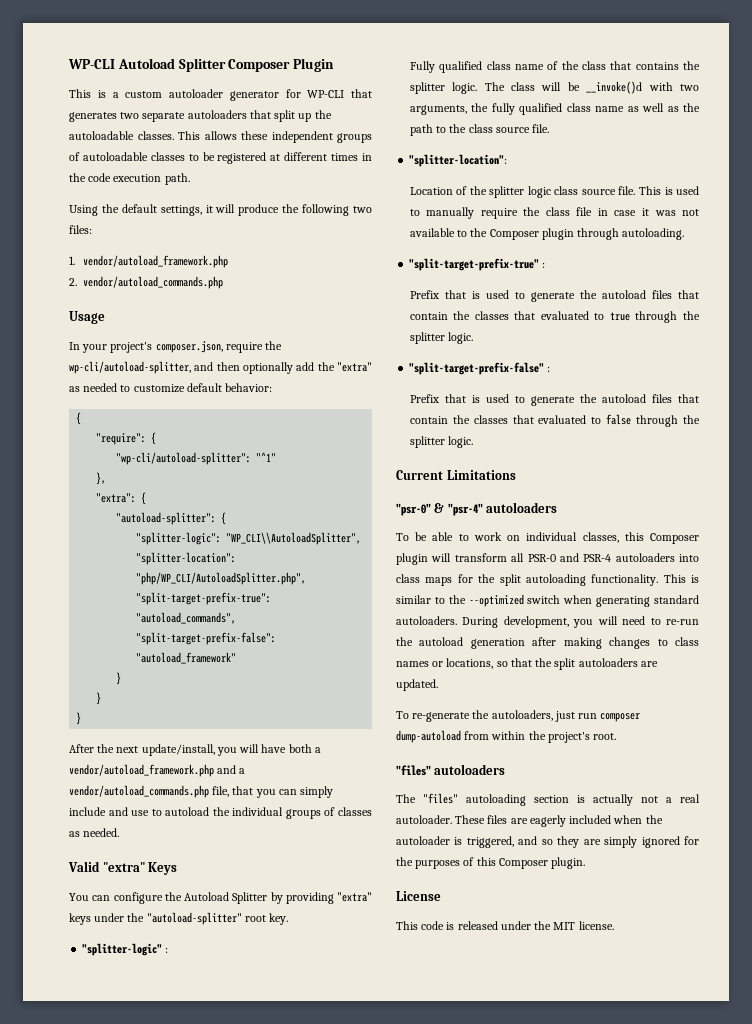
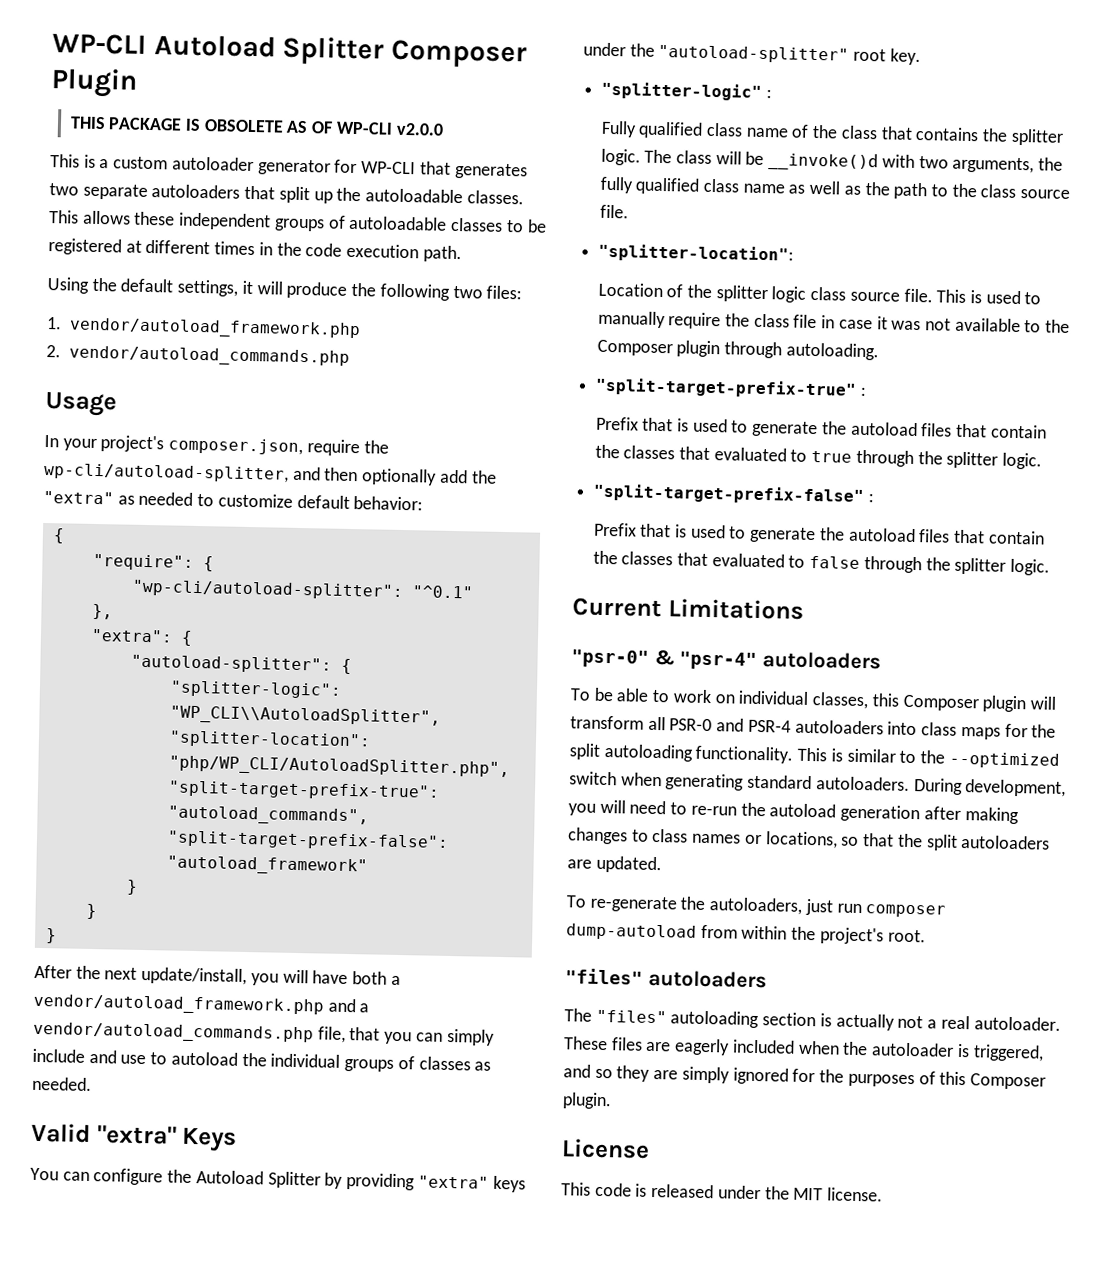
(335, 65) none -> [69,116,444,136] // THIS PACKAGE IS OBSOLETE AS OF WP-CLI v2.0.0
[256,452,277,462] "^1" -> [411,585,474,599] "^0.1"

